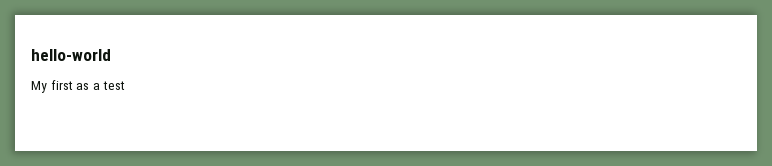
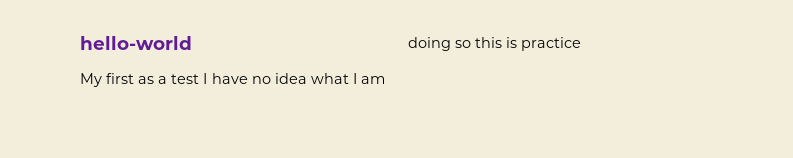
(125, 85) none -> [203,73,385,84] [408,37,581,51] I have no idea what I am doing so this is practice

